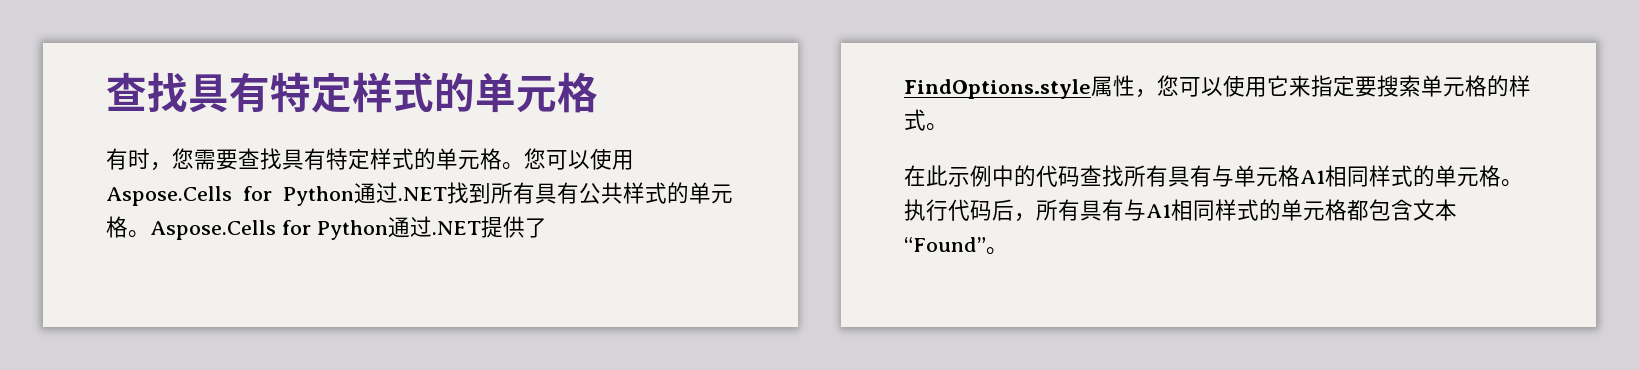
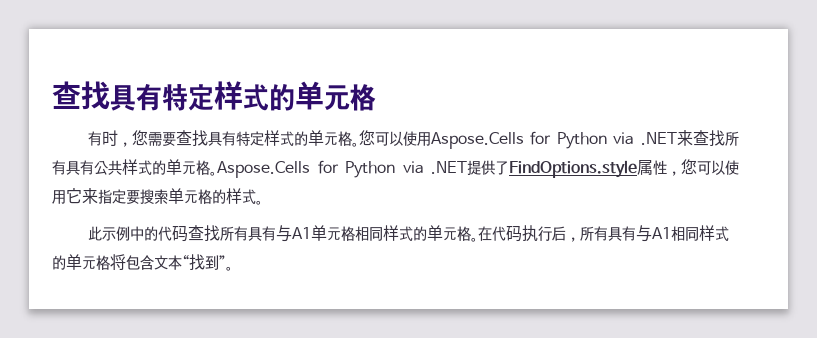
[354,182,491,204] 通过.NET找到 -> [613,130,726,146] via .NET来查找
[387,216,432,238] 通过 -> [402,161,424,174] via
[904,165,926,186] 在 -> (263, 202) none
[1234,165,1325,187] 单元格A1 -> [291,225,356,241] A1单元格
[904,199,992,221] 执行代码 -> [477,225,552,242] 在代码执行
[1347,200,1369,221] 都 -> [110,254,126,270] 将
[904,237,986,252] “Found” -> [182,254,226,270] “找到”

